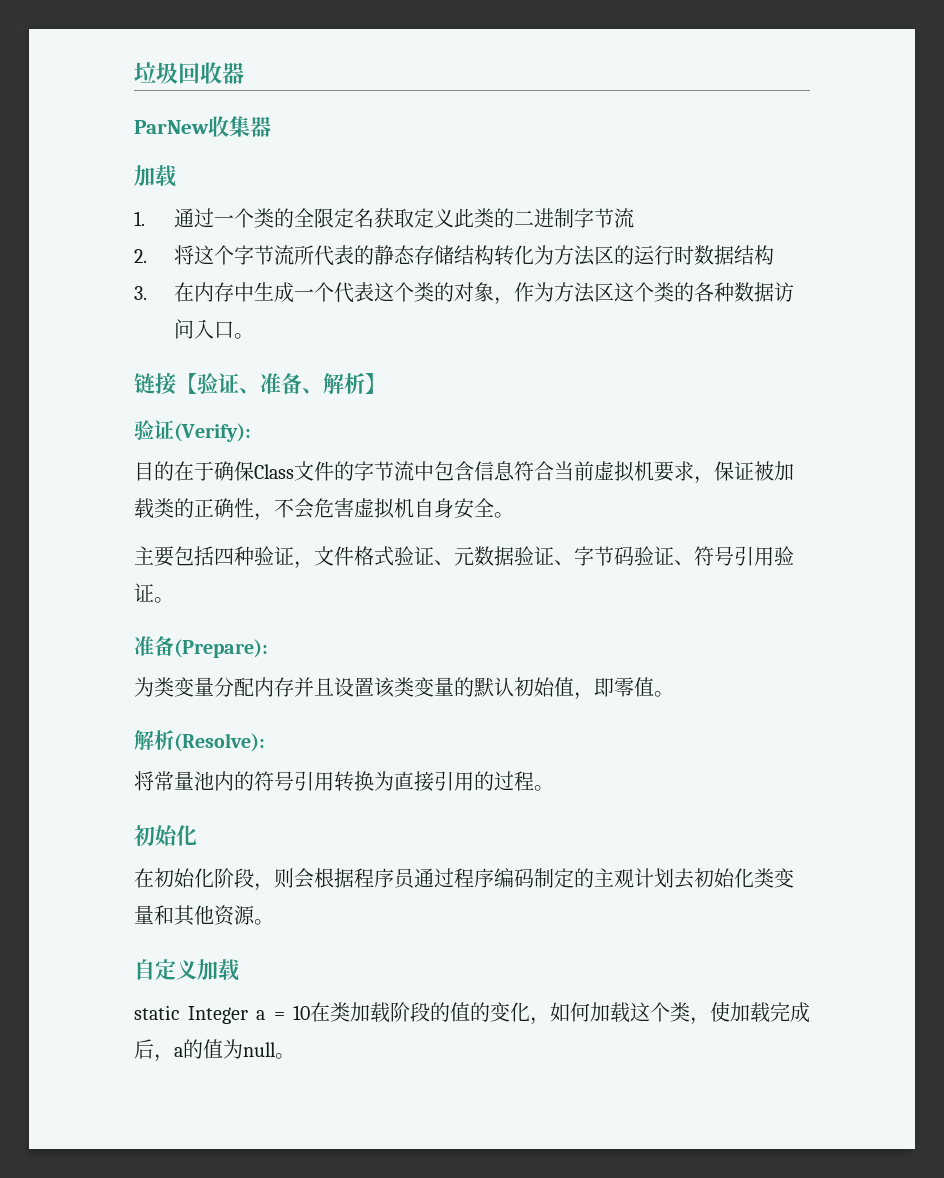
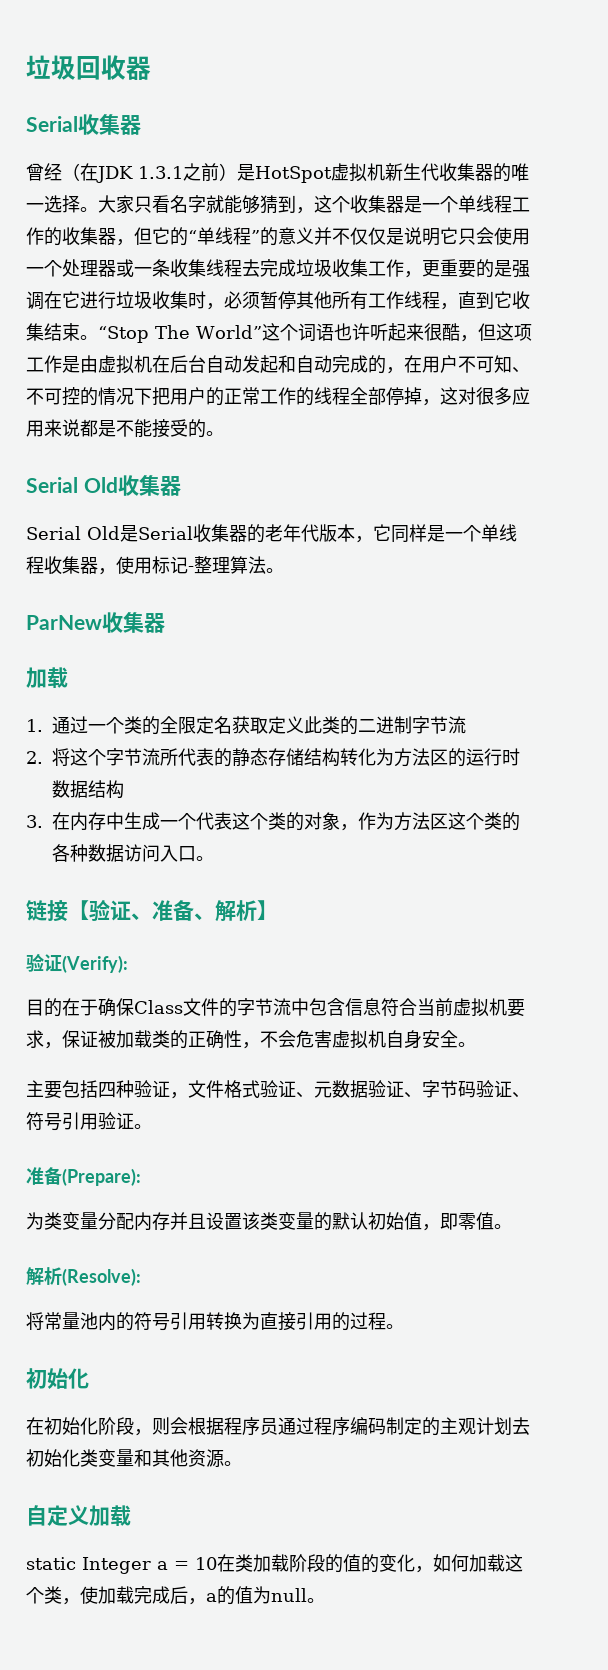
(244, 73) none -> [26,114,141,135] [26,163,529,183] [26,195,530,214] [26,227,530,246] [26,259,530,278] [26,291,530,310] [26,323,532,343] [26,355,530,374] [26,387,530,406] [26,419,224,438] [26,475,181,496] [26,524,517,543] [26,556,284,575] // Serial收集器 // 曾经（在JDK 1.3.1之前）是HotSpot虚拟机新生代收集器的唯一选择。大家只看名字就能够猜到，这个收集器是一个单线程工作的收集器，但它的“单线程”的意义并不仅仅是说明它只会使用一个处理器或一条收集线程去完成垃圾收集工作，更重要的是强调在它进行垃圾收集时，必须暂停其他所有工作线程，直到它收集结束。“Stop The World”这个词语也许听起来很酷，但这项工作是由虚拟机在后台自动发起和自动完成的，在用户不可知、不可控的情况下把用户的正常工作的线程全部停掉，这对很多应用来说都是不能接受的。 // Serial Old收集器 // Serial Old是Serial收集器的老年代版本，它同样是一个单线程收集器，使用标记-整理算法。

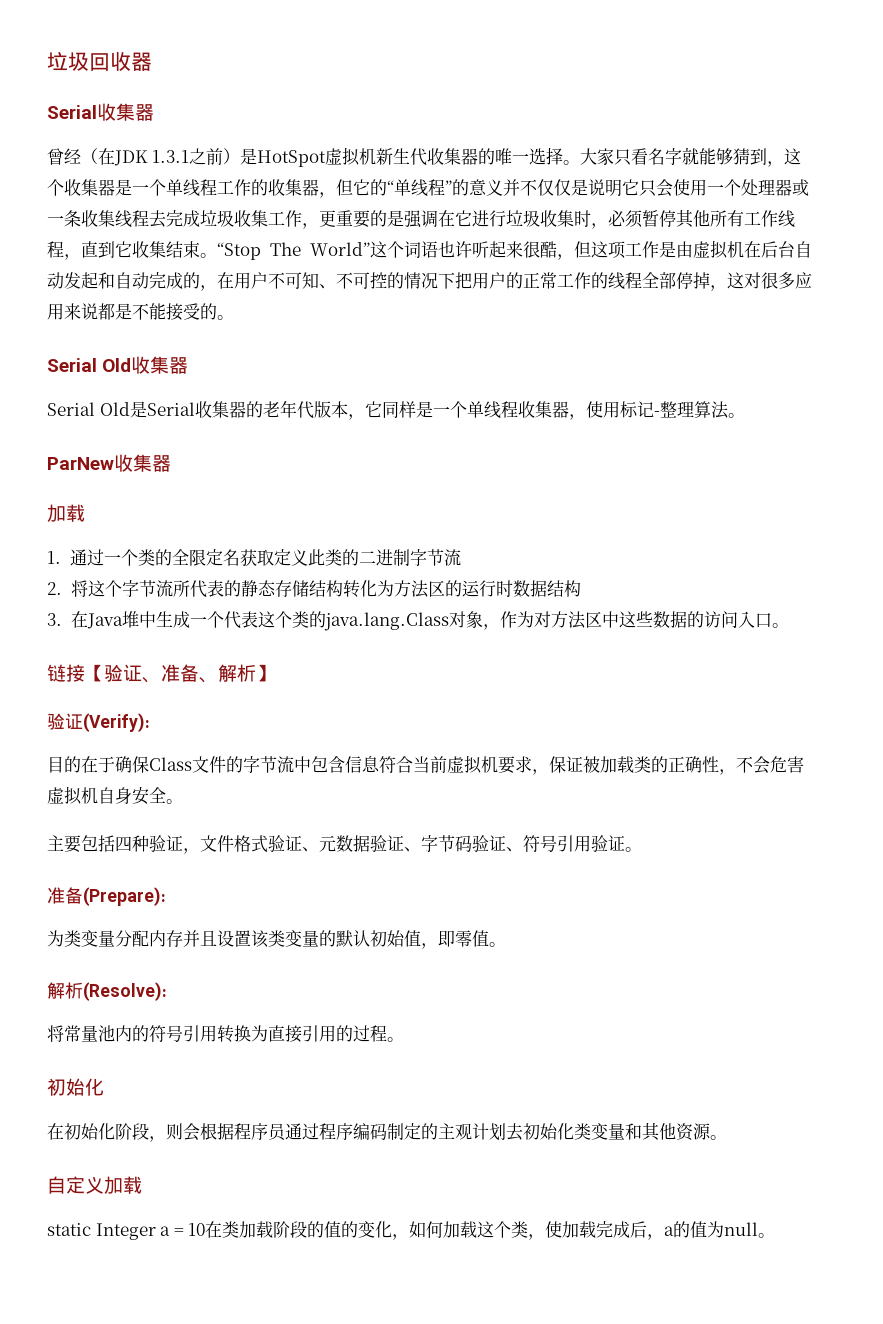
[70,812,106,831] 内存 -> [86,611,139,629] Java堆
(304, 821) none -> [323,612,449,631] java.lang.Class
[394,812,520,831] [52,844,124,862] 方法区这个类的各种数据 -> [533,611,704,629] 对方法区中这些数据的

